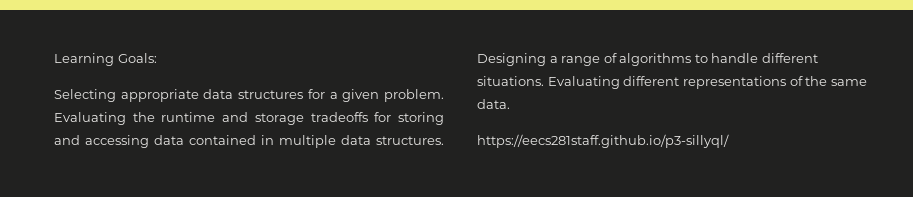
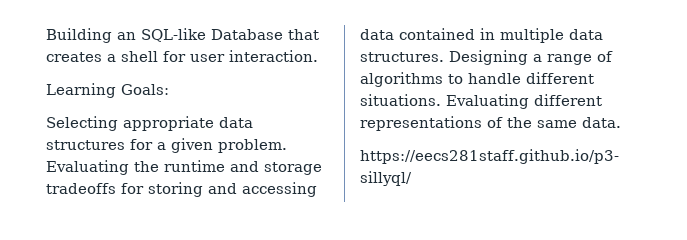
(54, 59) none -> [46,28,319,43] [46,50,318,62] Building an SQL-like Database that creates a shell for user interaction. //

